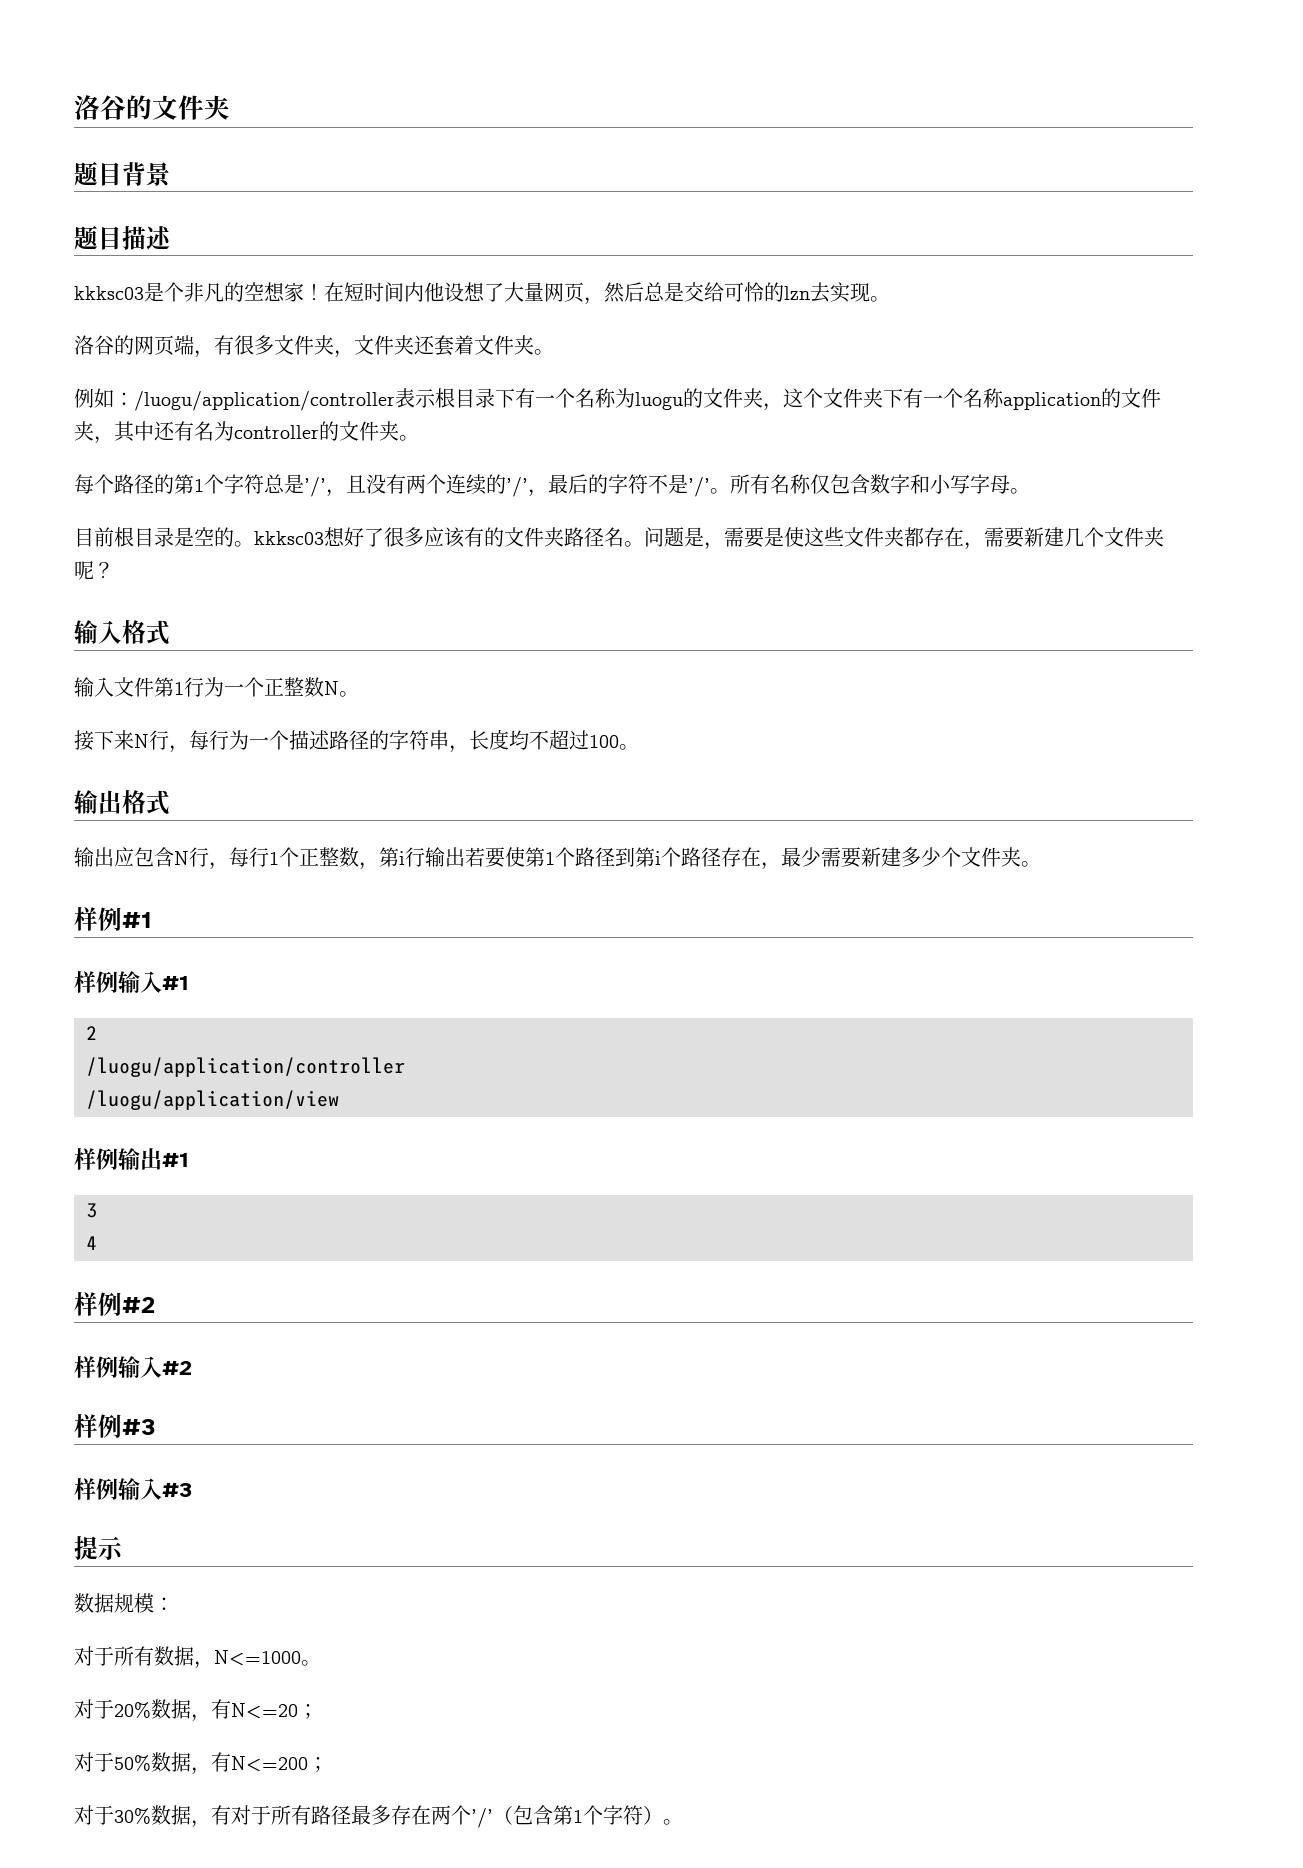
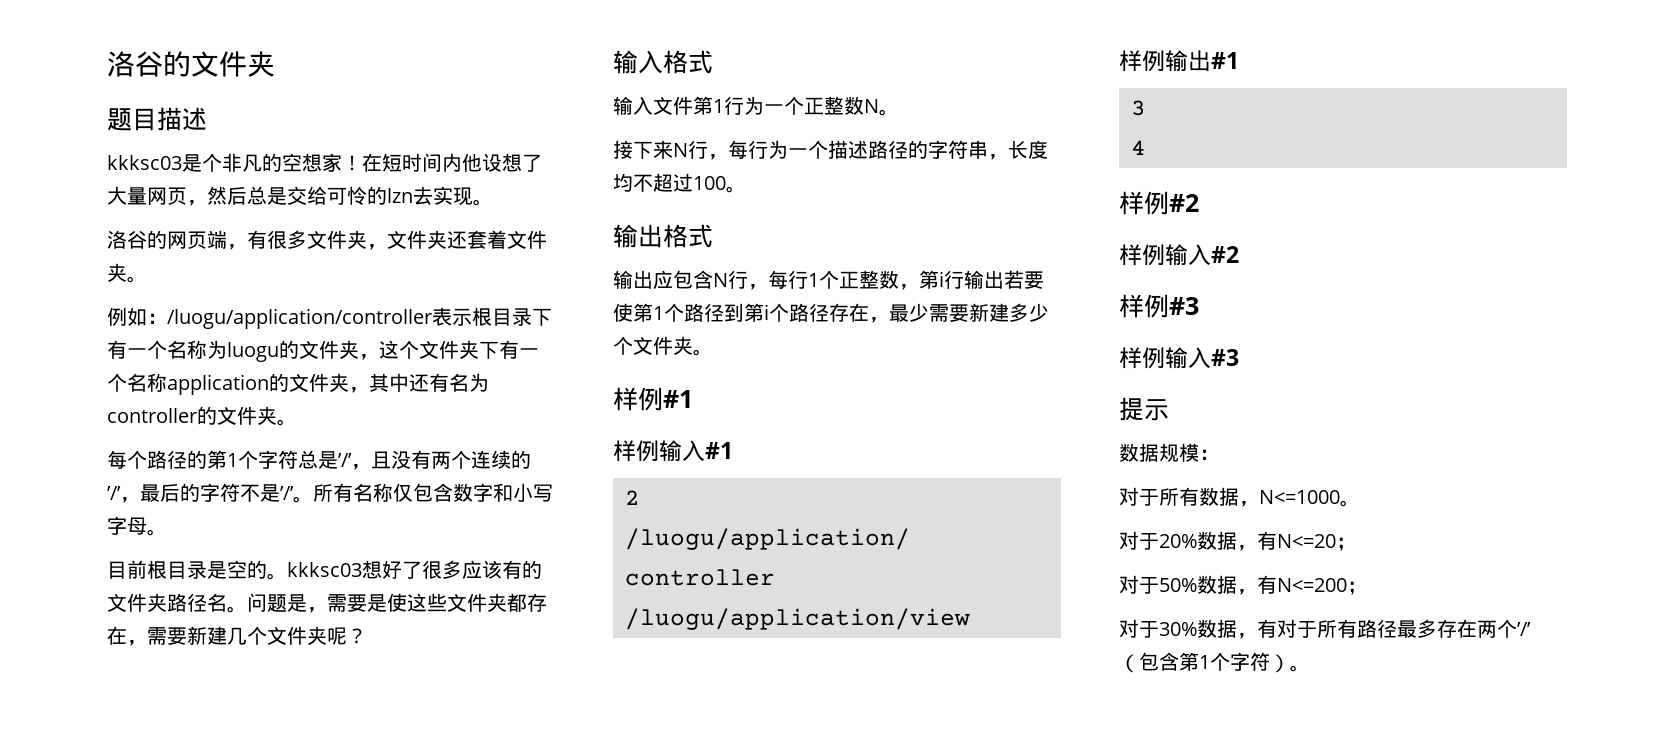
[74,161,170,187] // 题目背景 -> (275, 64) none

